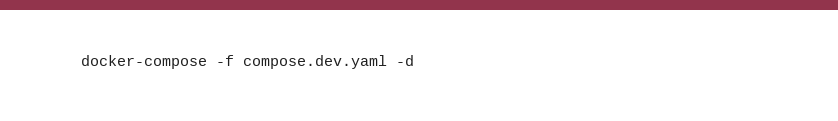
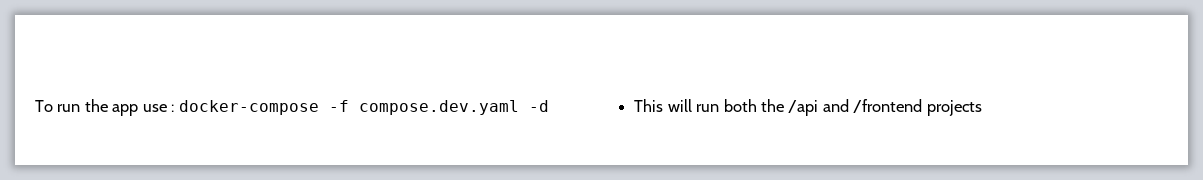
[81,55,414,69] docker-compose -f compose.dev.yaml -d -> [35,99,549,116] [634,99,982,116] To run the app use : docker-compose -f compose.dev.yaml -d // This will run both the /api and /frontend projects

